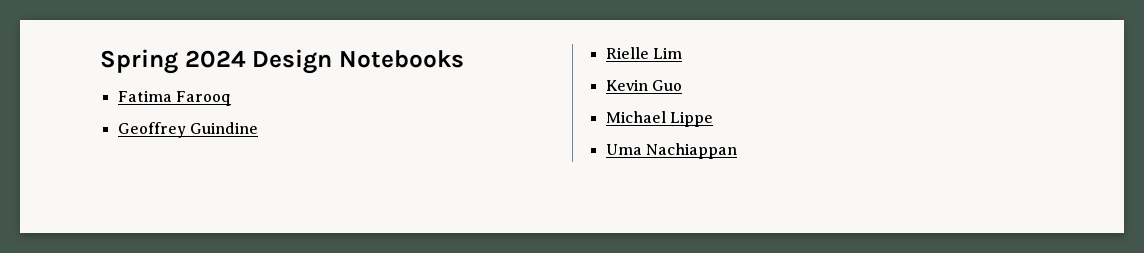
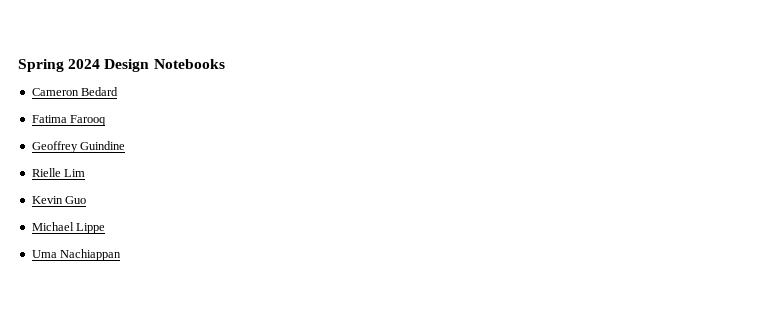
(464, 59) none -> [31,87,119,96] // Cameron Bedard

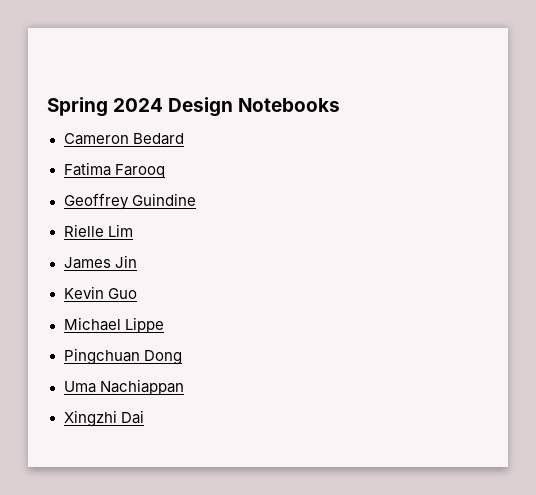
(86, 173) none -> [63,255,137,269] // James Jin
(106, 228) none -> [63,348,182,365] // Pingchuan Dong
(122, 255) none -> [63,410,144,427] // Xingzhi Dai

